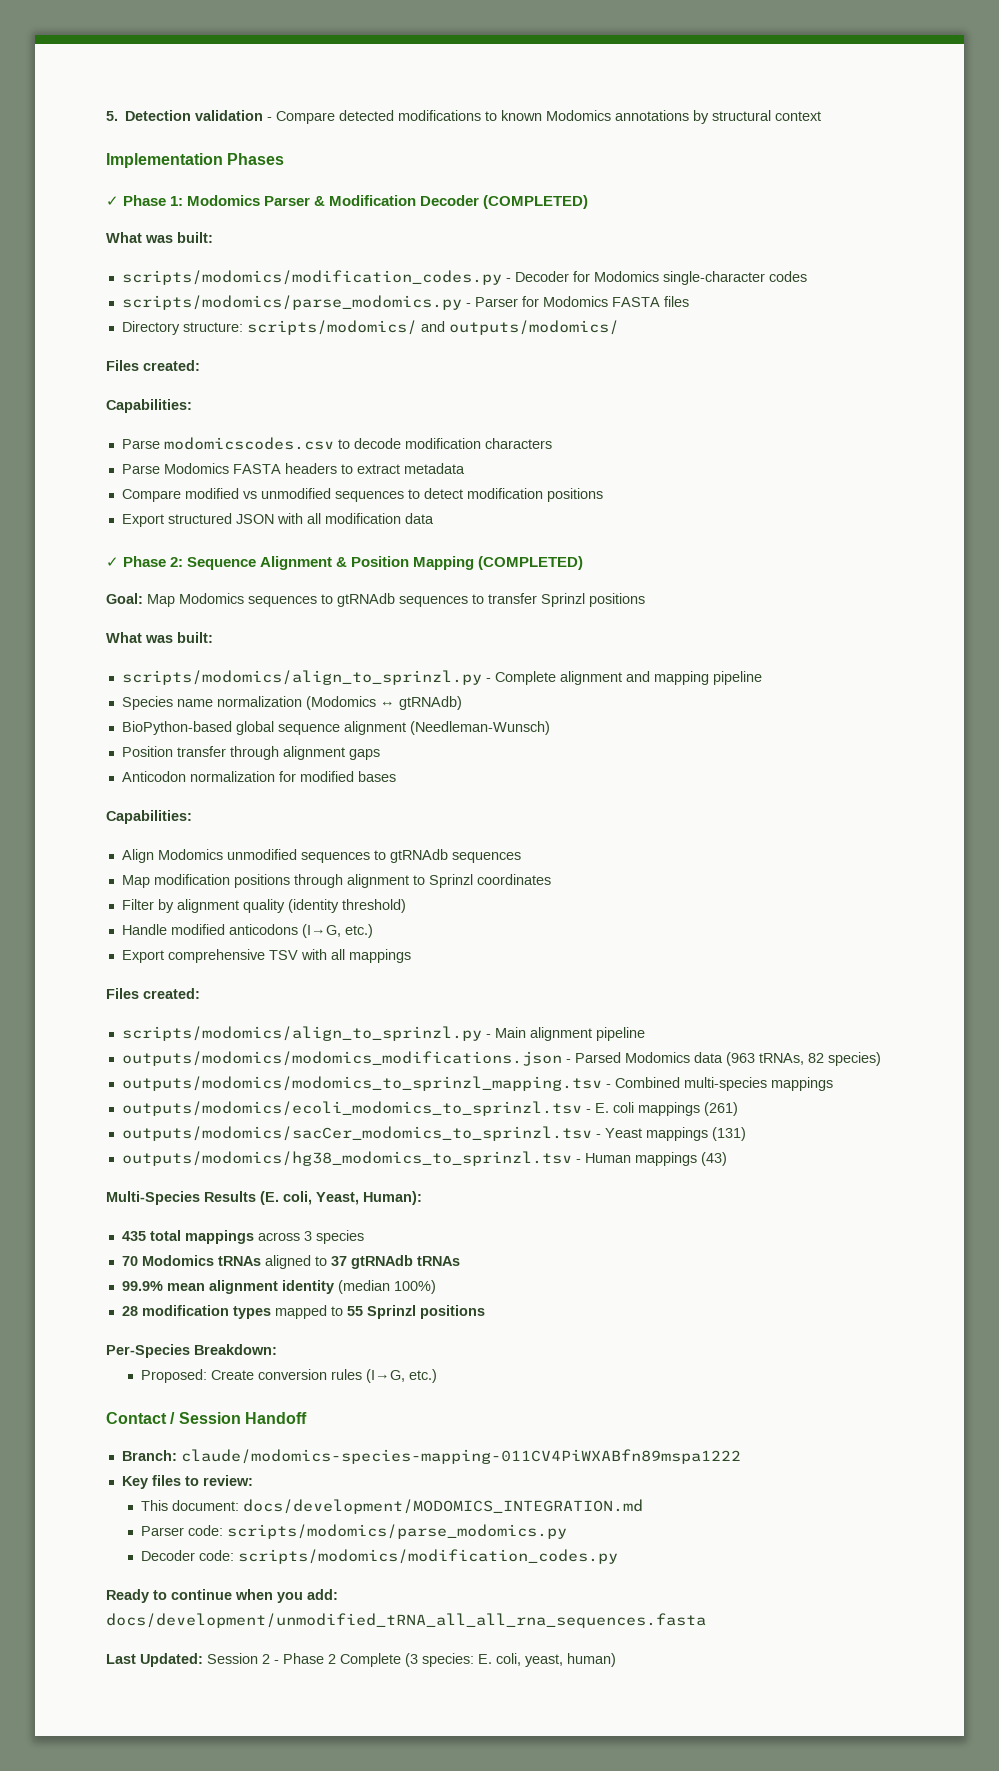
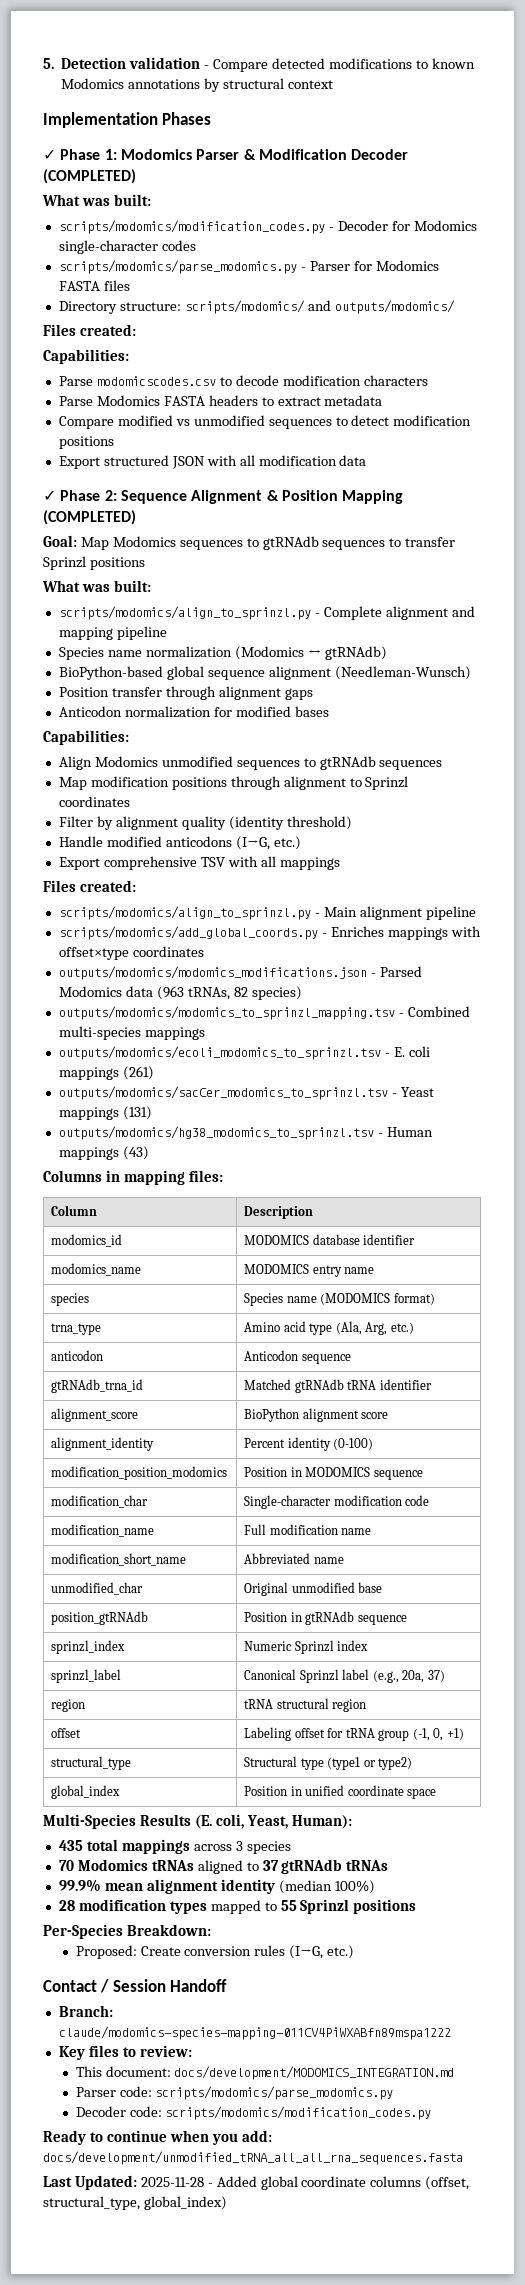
(645, 1034) none -> [58,926,481,940] [58,946,204,960] // scripts/modomics/add_global_coords.py - Enriches mappings with offset×type coordinates
(727, 1159) none -> [43,1170,223,1185] [51,1205,98,1216] [244,1206,314,1219] [51,1234,123,1247] [244,1234,416,1245] [51,1263,142,1276] [244,1264,375,1277] [51,1293,90,1306] [244,1293,435,1306] [51,1323,102,1335] [244,1321,414,1335] [51,1350,104,1361] [244,1350,351,1364] [51,1379,144,1393] [244,1379,432,1393] [51,1408,139,1422] [244,1408,389,1422] [51,1437,155,1451] [244,1437,374,1451] [51,1466,228,1480] [244,1467,423,1480] [51,1495,149,1508] [244,1495,430,1509] [51,1524,155,1537] [244,1524,372,1535] [51,1553,187,1566] [244,1553,344,1564] [51,1582,144,1595] [244,1582,383,1596] [51,1611,149,1625] [244,1611,407,1625] [51,1640,126,1654] [244,1640,369,1654] [51,1669,122,1683] [244,1669,445,1683] [51,1699,86,1712] [244,1698,367,1712] [51,1728,82,1738] [244,1727,464,1741] [51,1756,132,1770] [244,1756,413,1770] [51,1785,121,1799] [244,1785,437,1799] // Columns in mapping files: // Column | Description // modomics_id | MODOMICS database identifier // modomics_name | MODOMICS entry name // species | Species name (MODOMICS format) // trna_type | Amino acid type (Ala, Arg, etc.) // anticodon | Anticodon sequence // gtRNAdb_trna_id | Matched gtRNAdb tRNA identifier // alignment_score | BioPython alignment score // alignment_identity | Percent identity (0-100) // modification_position_modomics | Position in MODOMICS sequence // modification_char | Single-character modification code // modification_name | Full modification name // modification_short_name | Abbreviated name // unmodified_char | Original unmodified base // position_gtRNAdb | Position in gtRNAdb sequence // sprinzl_index | Numeric Sprinzl index // sprinzl_label | Canonical Sprinzl label (e.g., 20a, 37) // region | tRNA structural region // offset | Labeling offset for tRNA group (-1, 0, +1) // structural_type | Structural type (type1 or type2) // global_index | Position in unified coordinate space
[207,1653,616,1667] Session 2 - Phase 2 Complete (3 species: E. coli, yeast, human) -> [140,2176,470,2190] [43,2196,227,2210] 2025-11-28 - Added global coordinate columns (offset, structural_type, global_index)

